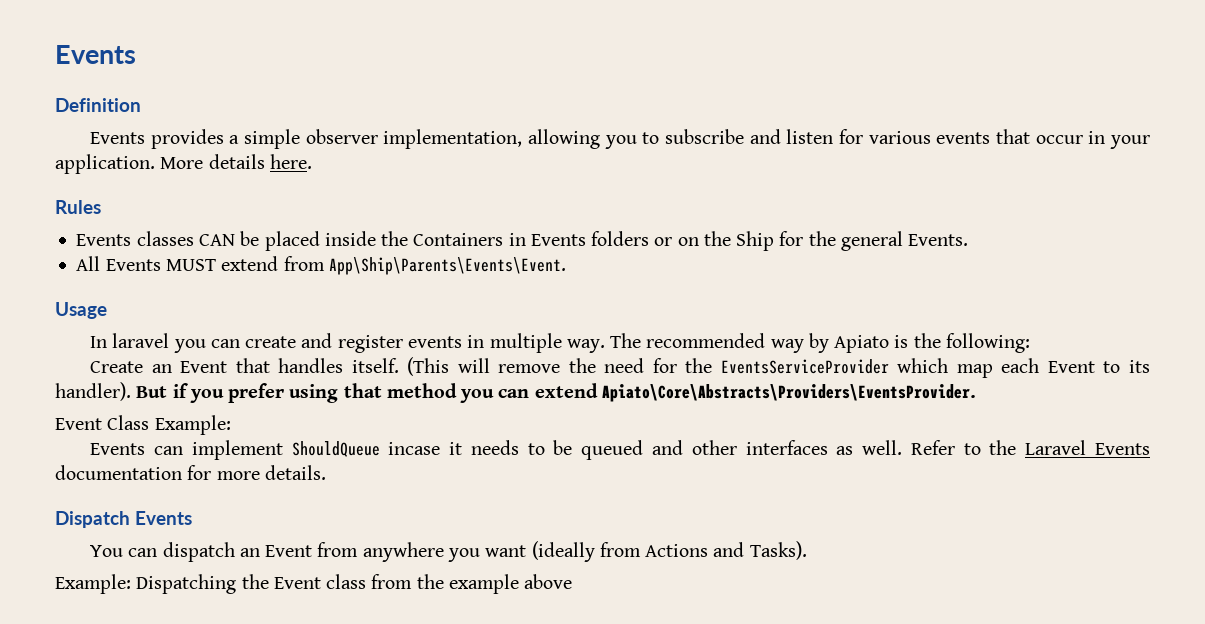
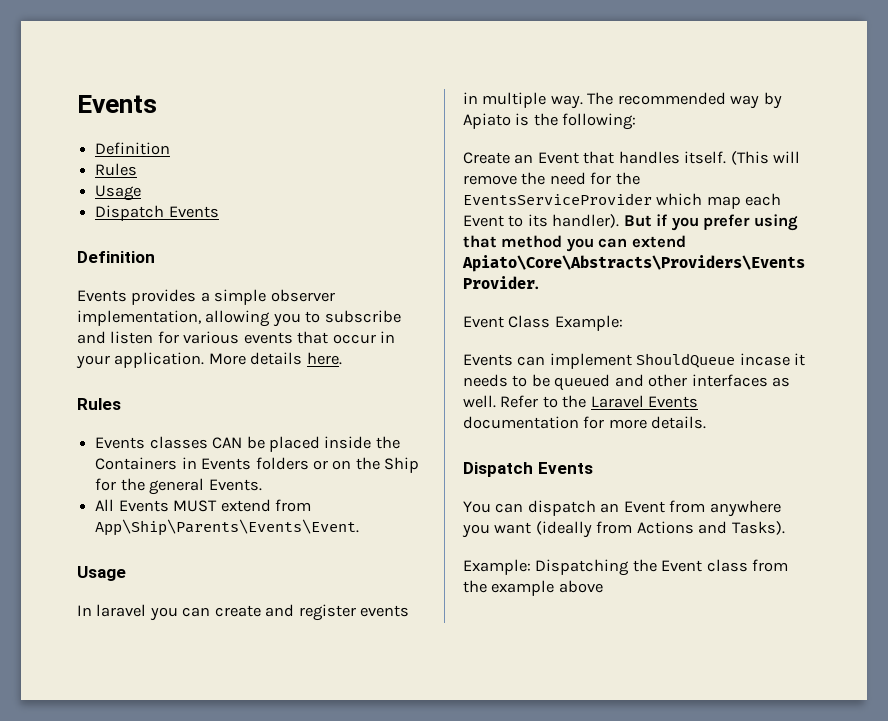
[55,45,136,64] [55,98,141,112] Events // Definition -> [77,95,157,113] [95,142,171,155] [95,163,138,176] [95,185,142,201] [95,205,219,221] [77,251,155,263] Events // Definition // Rules // Usage // Dispatch Events // Definition

